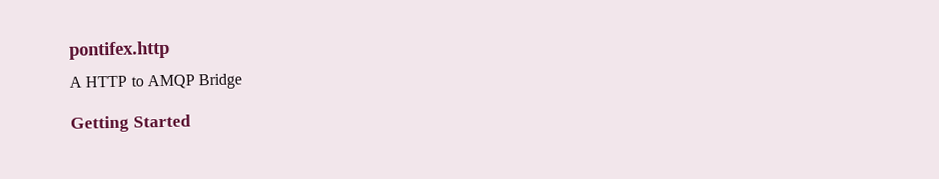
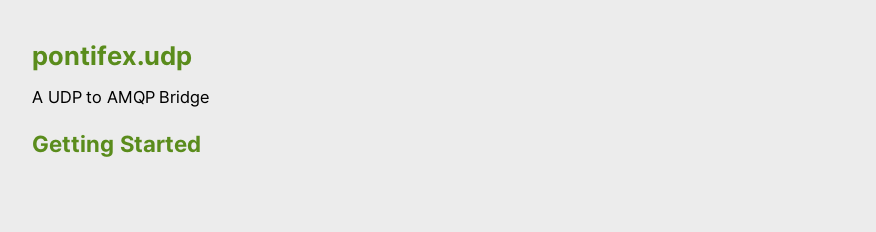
[69,40,170,60] pontifex.http -> [32,45,192,71] pontifex.udp
[85,75,128,88] HTTP -> [47,90,82,104] UDP

